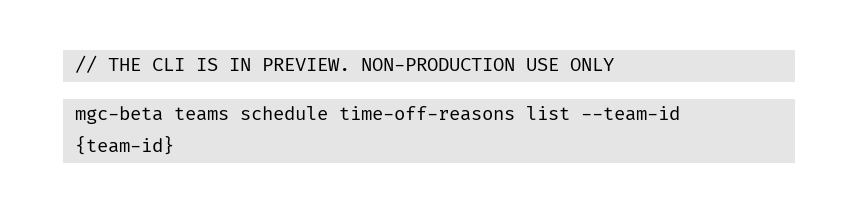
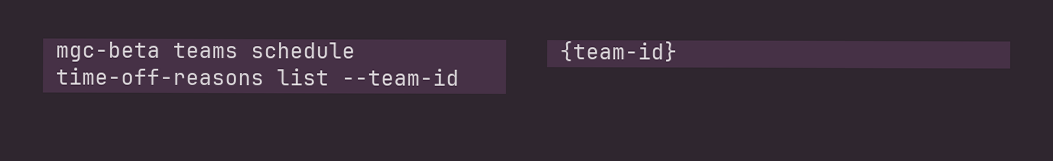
[75,55,614,73] // THE CLI IS IN PREVIEW. NON-PRODUCTION USE ONLY // -> (55, 51) none

